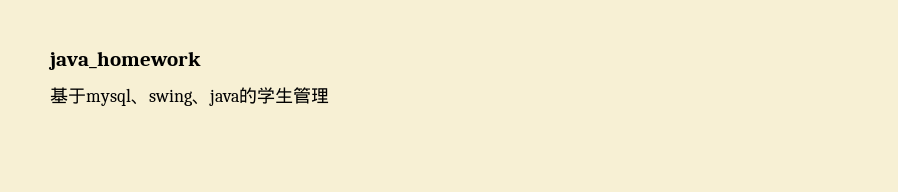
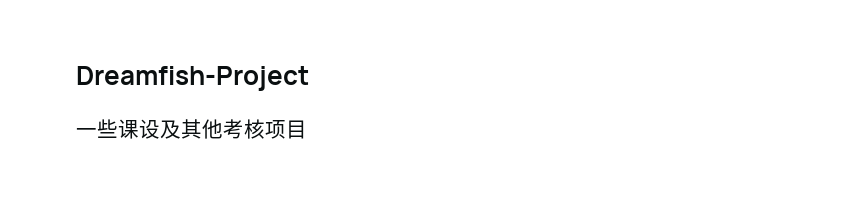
[48,51,201,70] [50,87,329,106] java_homework // 基于mysql、swing、java的学生管理 -> [76,66,309,91] [76,119,307,139] Dreamfish-Project // 一些课设及其他考核项目

